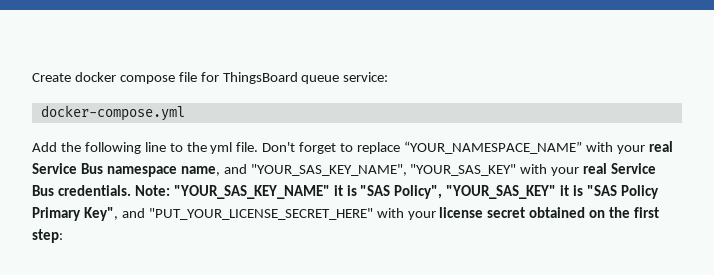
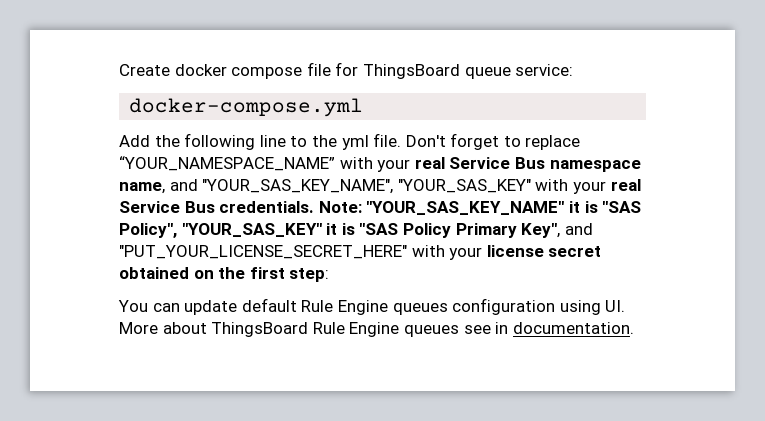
(63, 236) none -> [118,298,626,315] [119,322,634,337] // You can update default Rule Engine queues configuration using UI. More about ThingsBoard Rule Engine queues see in documentation.

